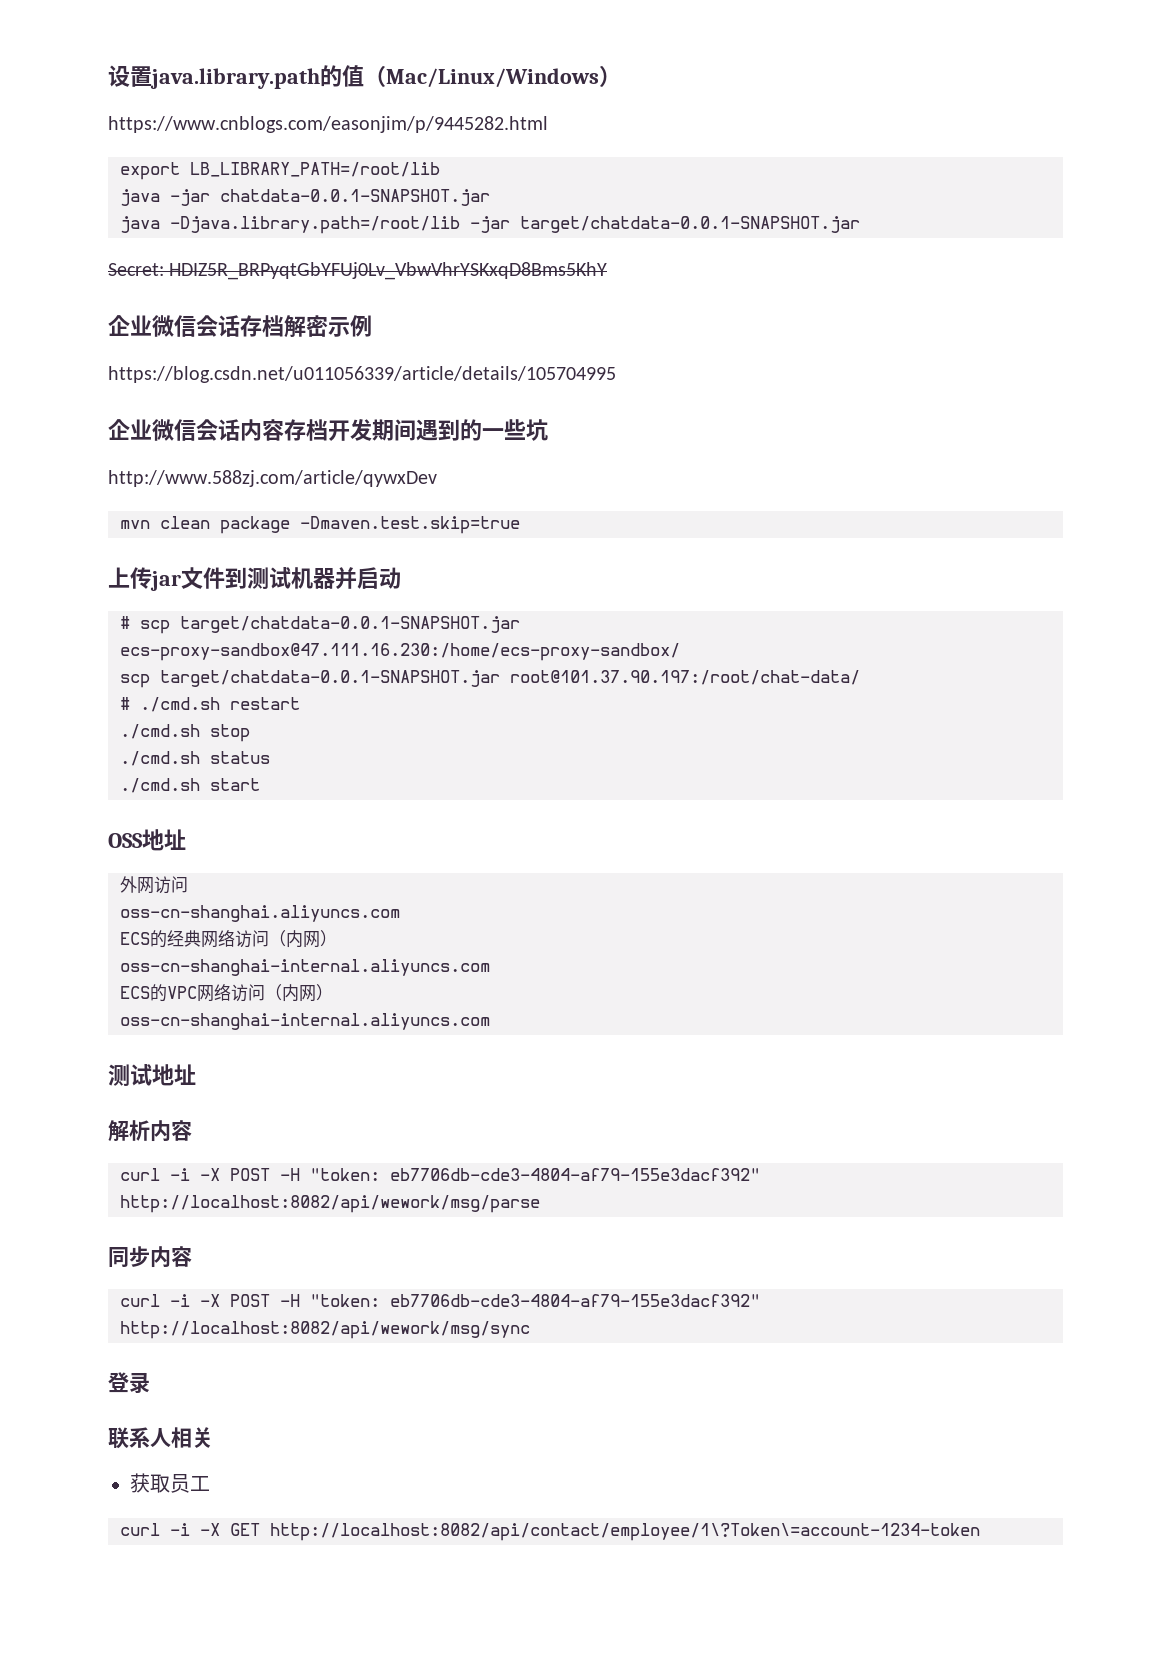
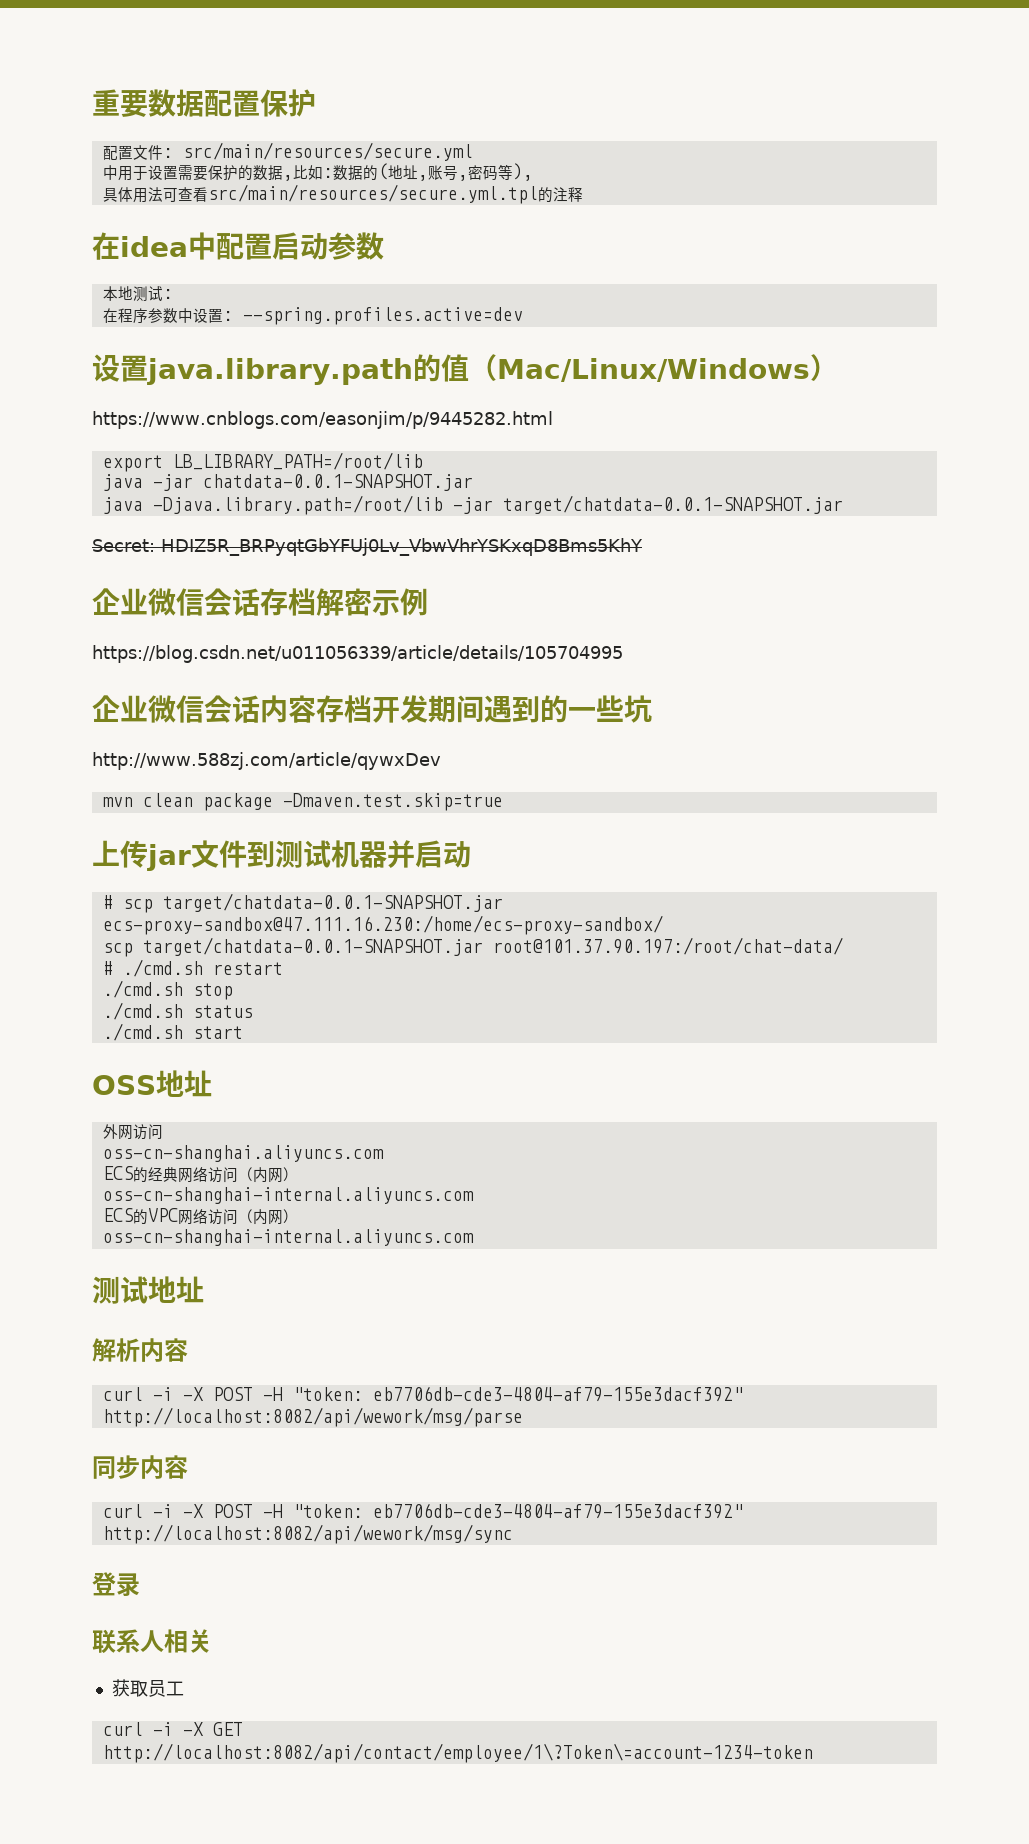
(108, 76) none -> [92,89,316,117] [102,142,473,161] [102,163,533,181] [102,184,583,204] [92,232,384,260] [102,286,173,301] [102,307,523,325] 重要数据配置保护 // 配置文件: src/main/resources/secure.yml // 中用于设置需要保护的数据,比如:数据的(地址,账号,密码等), // 具体用法可查看src/main/resources/secure.yml.tpl的注释 // 在idea中配置启动参数 // 本地测试: // 在程序参数中设置: --spring.profiles.active=dev //

